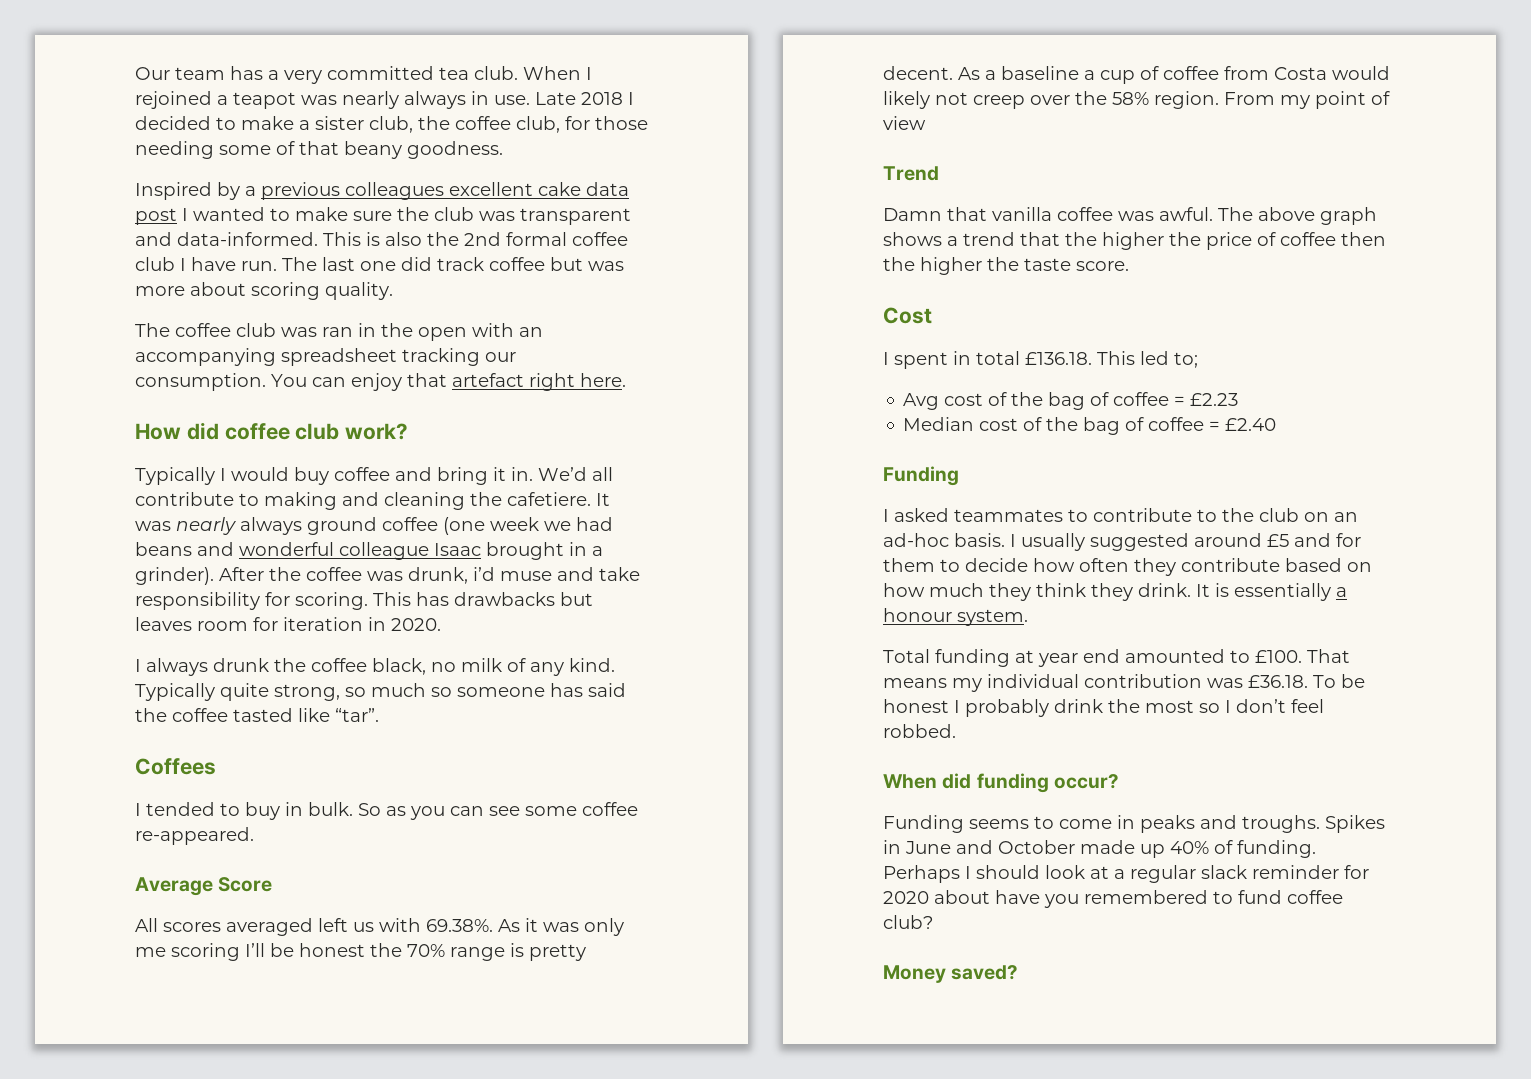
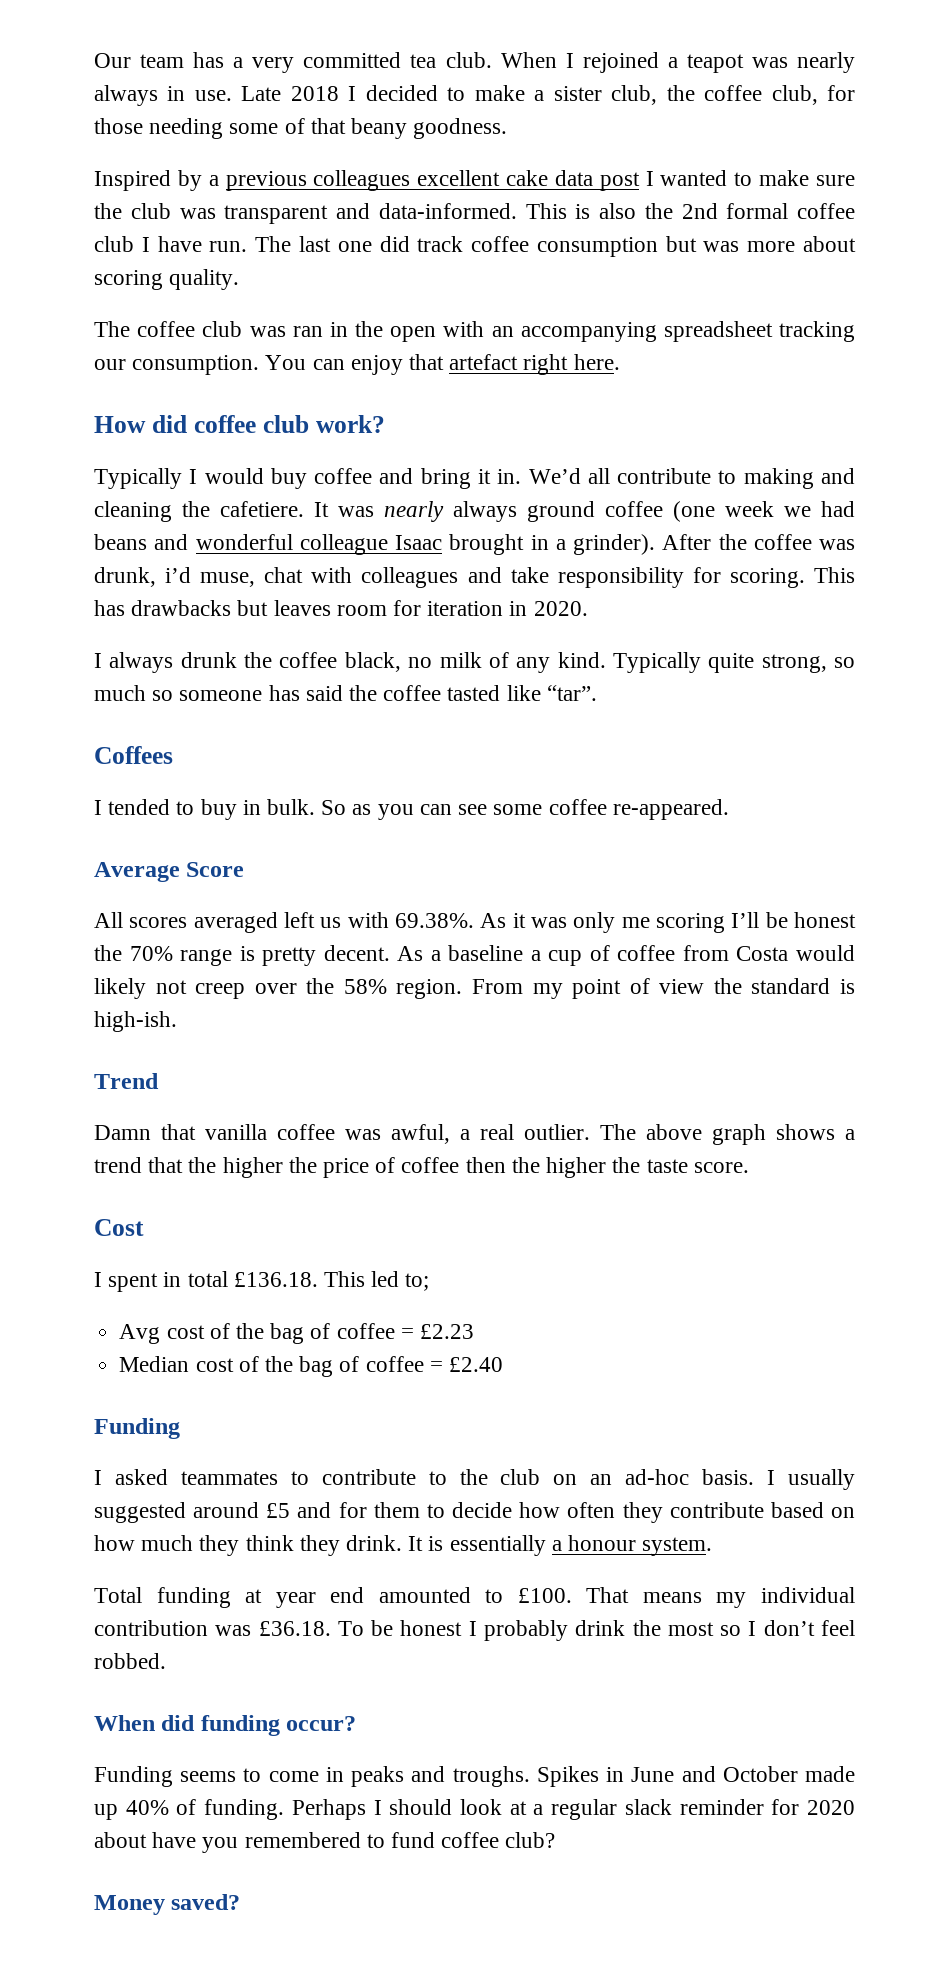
(545, 264) none -> [536,237,658,257] consumption
[500,571,552,581] muse -> [200,567,459,588] muse, chat with colleagues
(926, 123) none -> [713,978,855,994] [94,1011,177,1032] the standard is high-ish.
[1159,207,1213,221] awful. -> [391,1124,590,1144] awful, a real outlier.

